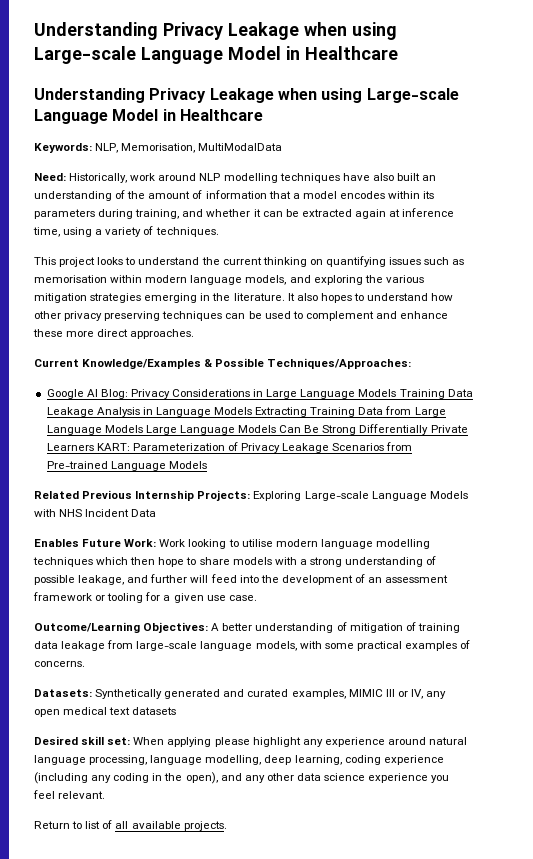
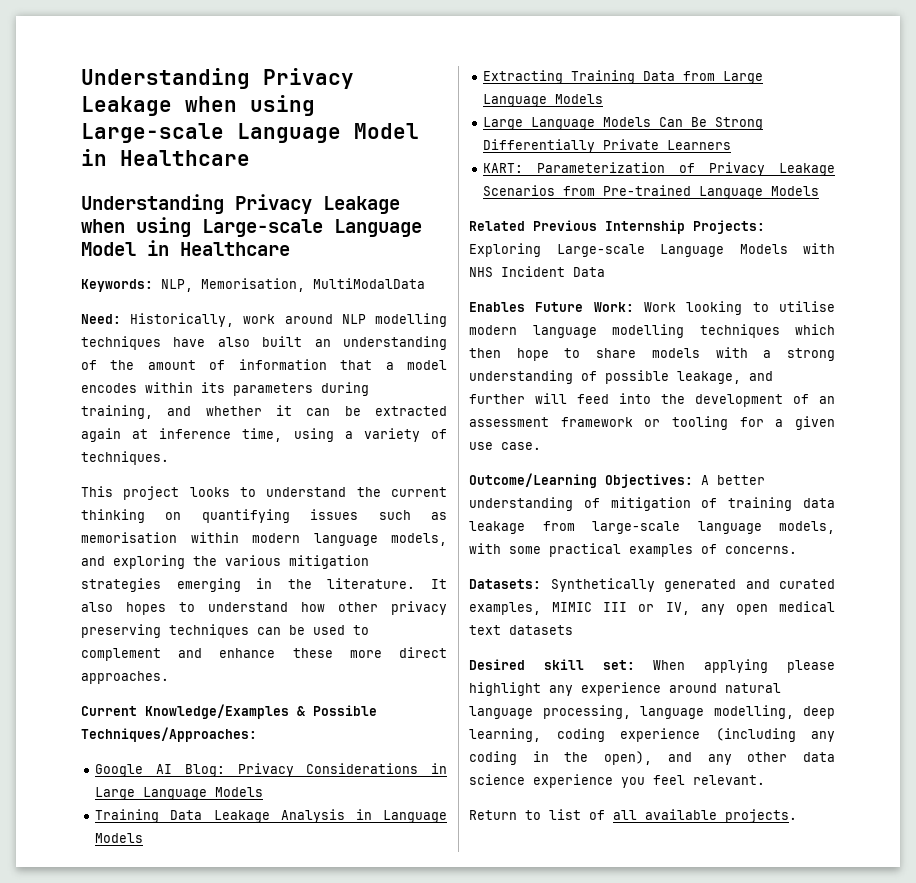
(397, 393) none -> (264, 792) //
(253, 411) none -> (144, 838) //
(143, 429) none -> (604, 99) //
(94, 447) none -> (732, 145) //

